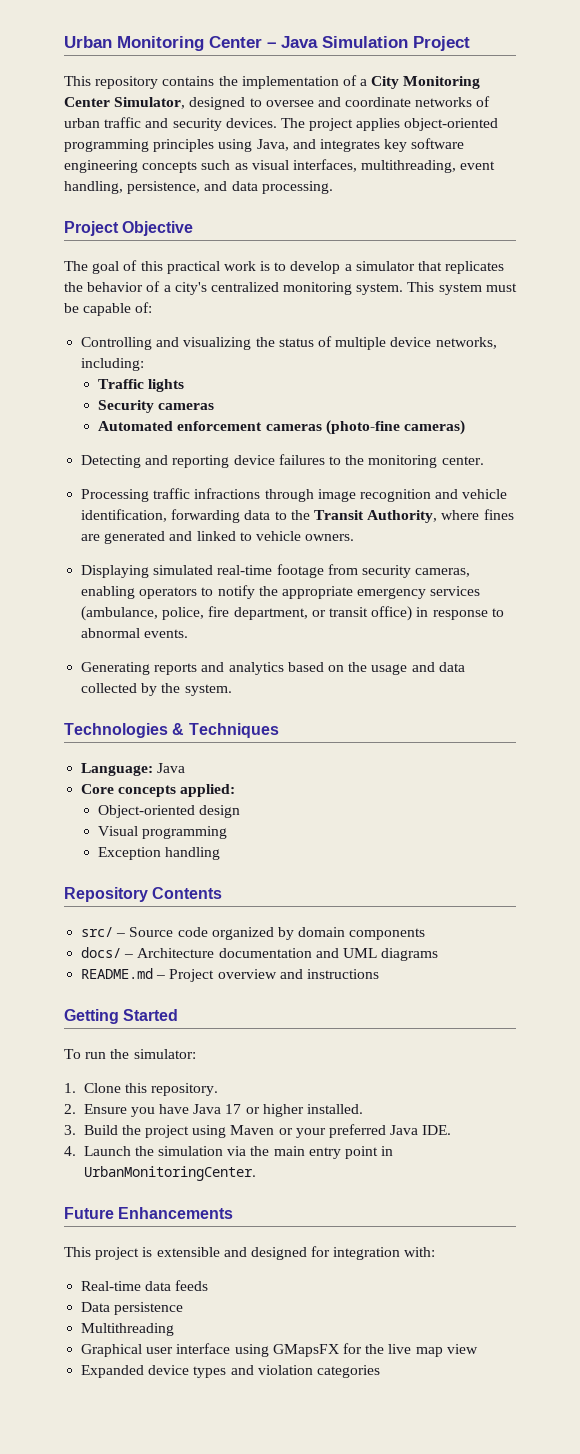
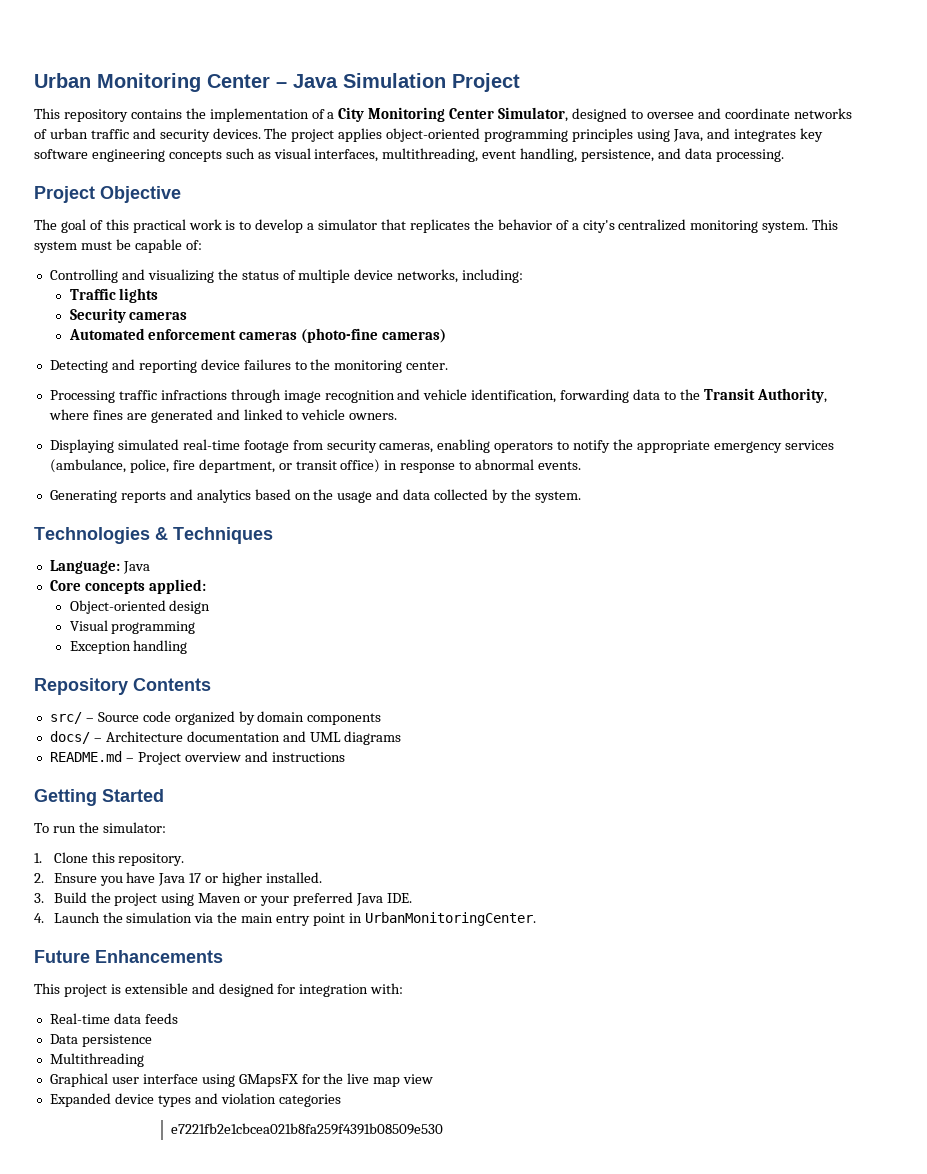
(380, 1371) none -> [171,1123,444,1135] // e7221fb2e1cbcea021b8fa259f4391b08509e530

